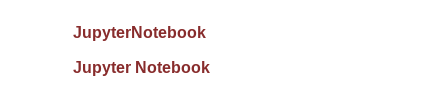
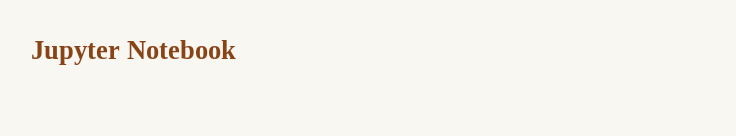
[73,26,206,41] JupyterNotebook // -> (31, 53) none

